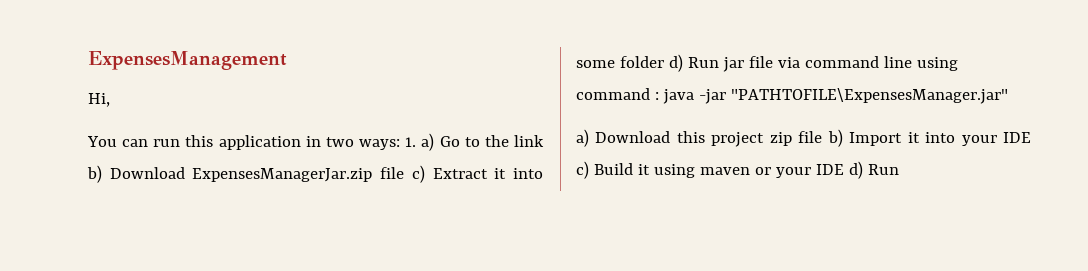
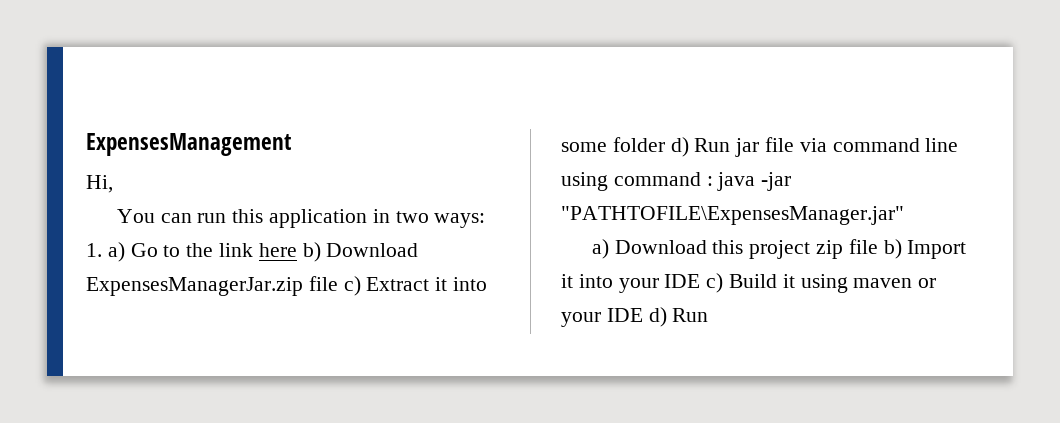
(544, 141) none -> [258,243,297,257] here

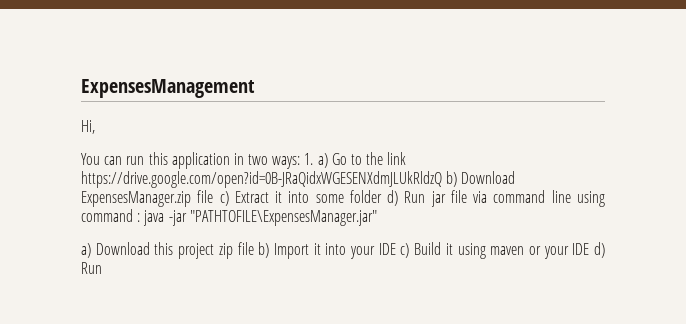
[258,243,297,257] here -> [81,171,442,188] https://drive.google.com/open?id=0B-JRaQidxWGESENXdmJLUkRldzQ
[86,277,303,296] ExpensesManagerJar.zip -> [81,191,191,207] ExpensesManager.zip

